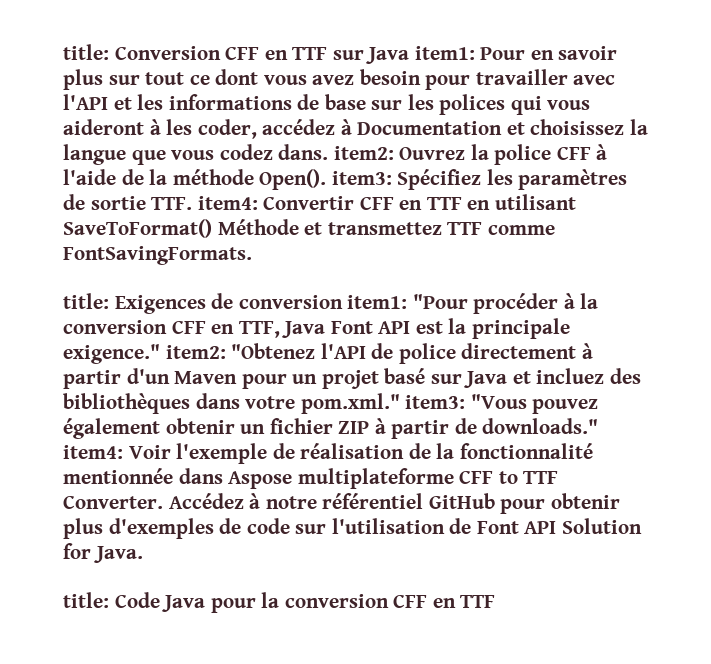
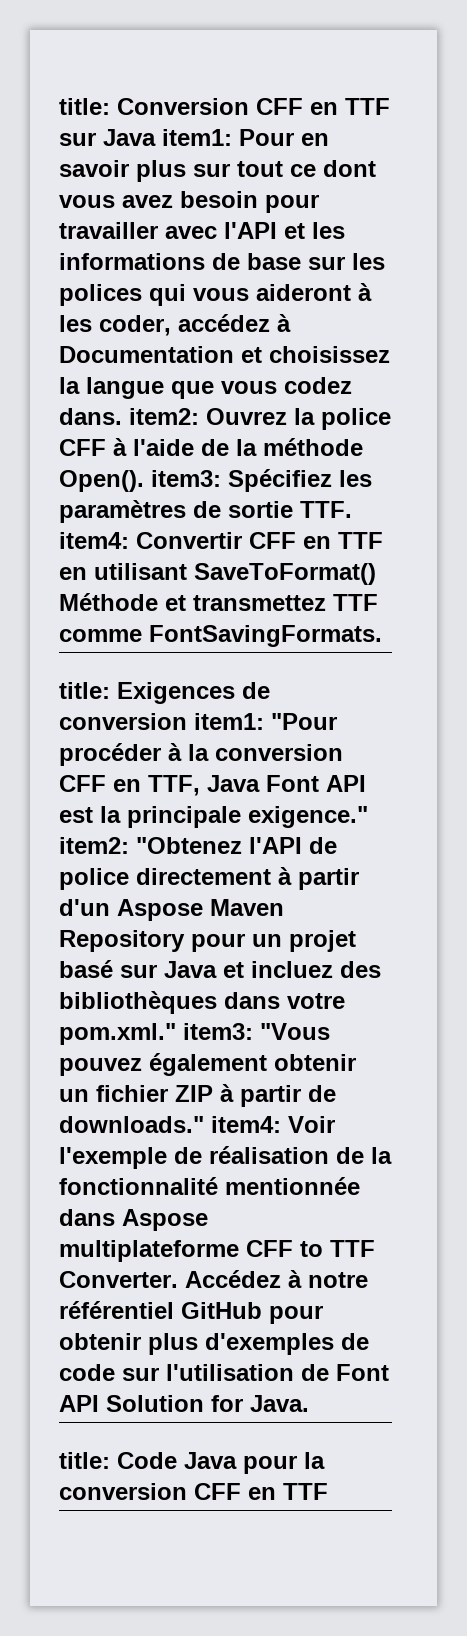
[174,371,238,384] Maven -> [117,899,284,921] [59,930,185,952] Aspose Maven Repository

